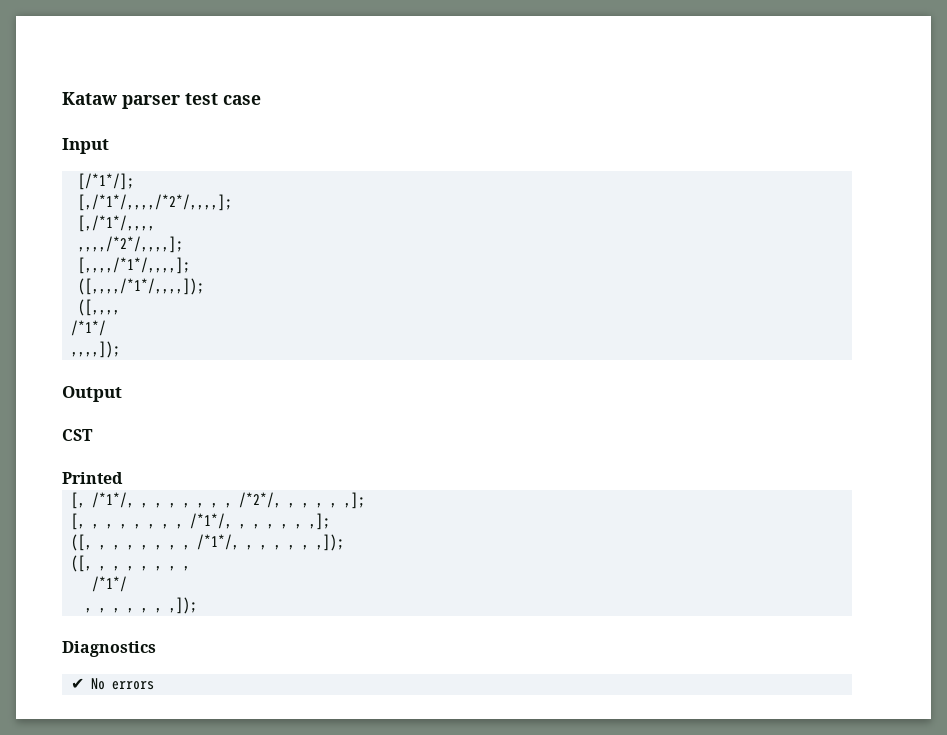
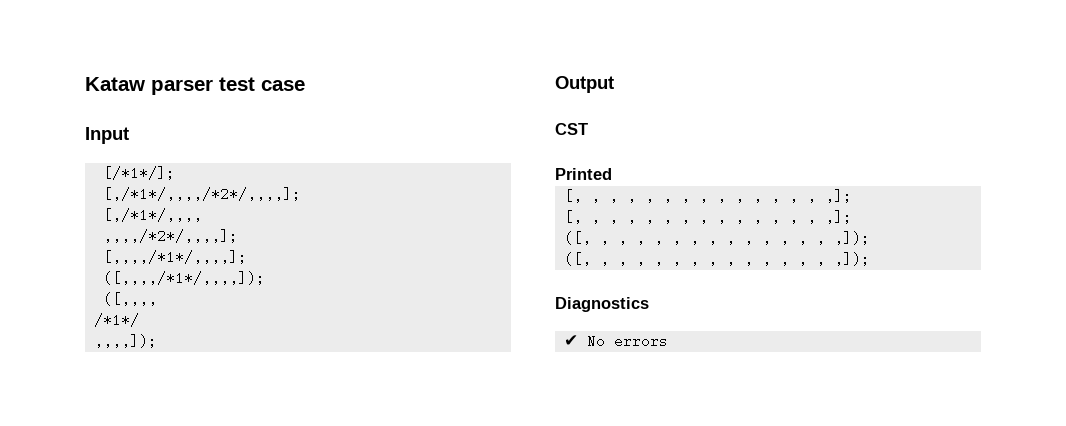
[92,492,281,508] /*1*/, , , , , , , , /*2*/, -> [591,189,745,203] , , , , , , , , ,
[190,513,232,529] /*1*/, -> [717,210,727,224] ,
[197,534,239,550] /*1*/, -> [726,231,736,245] ,
[92,576,127,592] // /*1*/ // -> (718, 259) none

